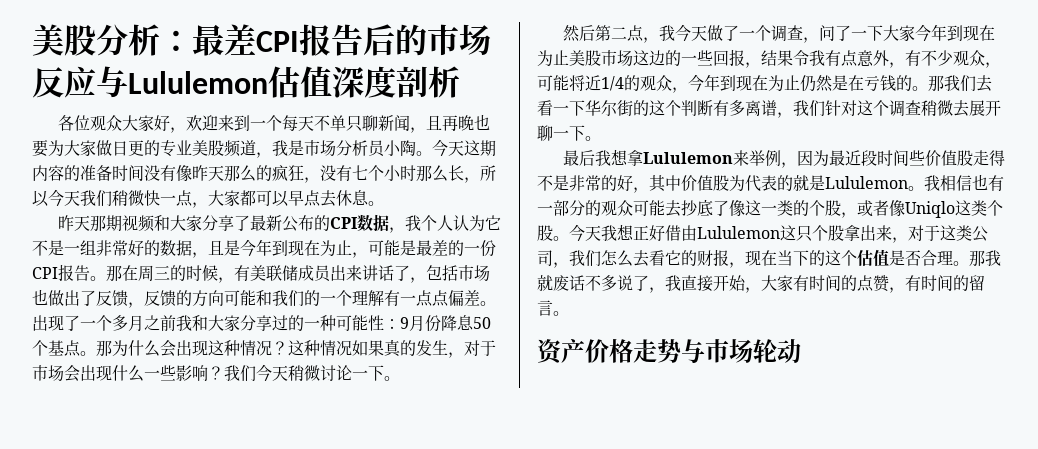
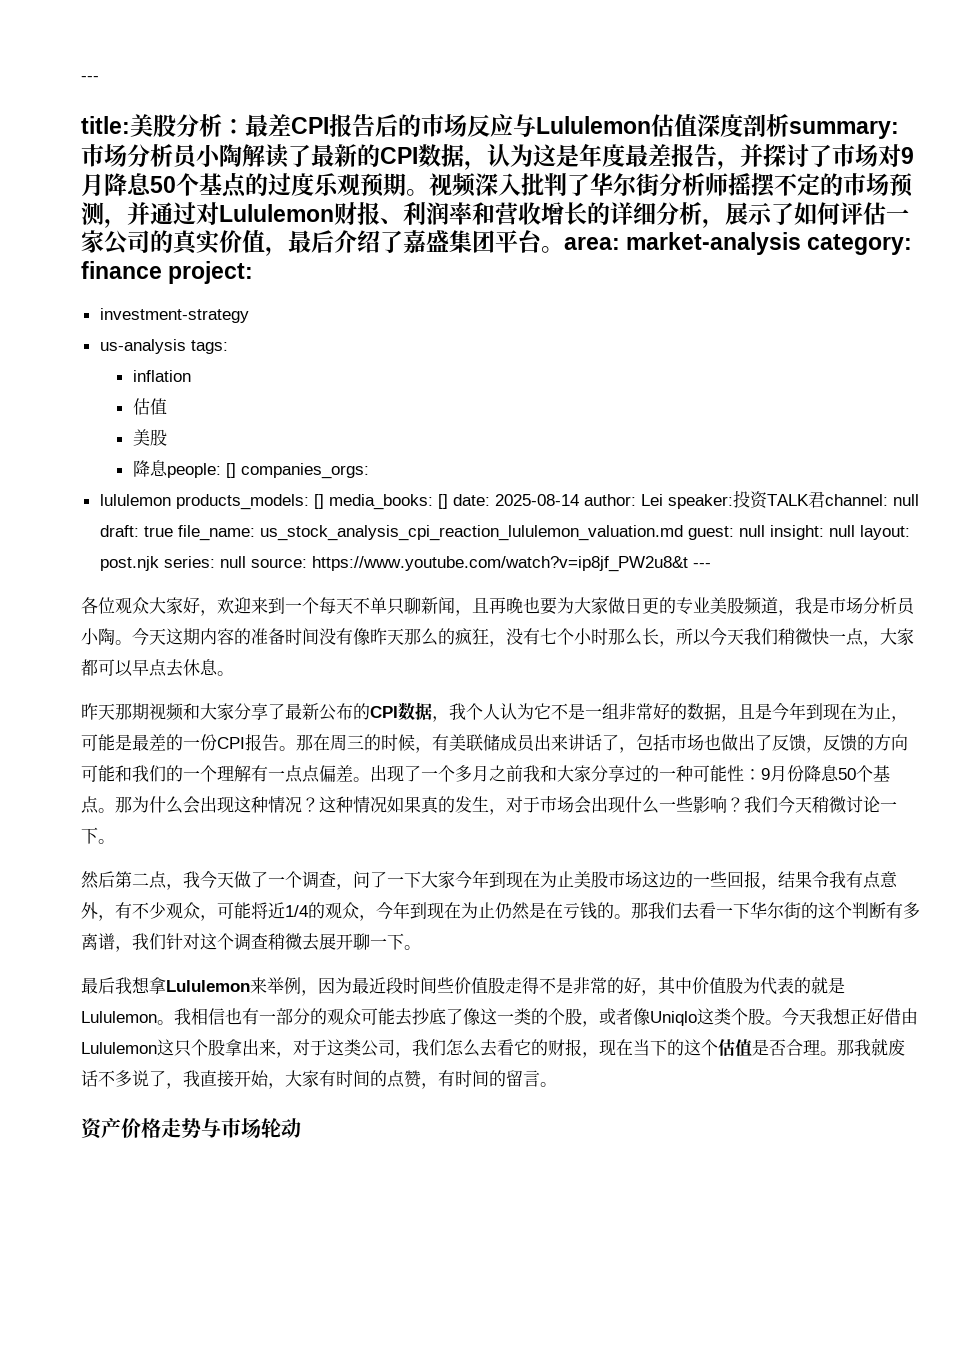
(32, 40) none -> [81,76,99,81] [81,116,130,134] --- // title:
(460, 82) none -> [789,121,899,139] [81,143,914,170] [81,172,913,198] [81,201,909,228] [81,230,913,256] [81,261,254,284] [99,308,249,323] [99,339,228,354] [132,370,191,382] [132,398,167,415] [132,429,167,446] [132,460,369,479] [99,490,919,510] [99,525,910,541] [99,556,711,572] summary:市场分析员小陶解读了最新的CPI数据，认为这是年度最差报告，并探讨了市场对9月降息50个基点的过度乐观预期。视频深入批判了华尔街分析师摇摆不定的市场预测，并通过对Lululemon财报、利润率和营收增长的详细分析，展示了如何评估一家公司的真实价值，最后介绍了嘉盛集团平台。area: market-analysis category: finance project: // investment-strategy // us-analysis tags: // inflation // 估值 // 美股 // 降息people: [] companies_orgs: // lululemon products_models: [] media_books: [] date: 2025-08-14 author: Lei speaker:投资TALK君channel: null draft: true file_name: us_stock_analysis_cpi_reaction_lululemon_valuation.md guest: null insight: null layout: post.njk series: null source: https://www.youtube.com/watch?v=ip8jf_PW2u8&t ---

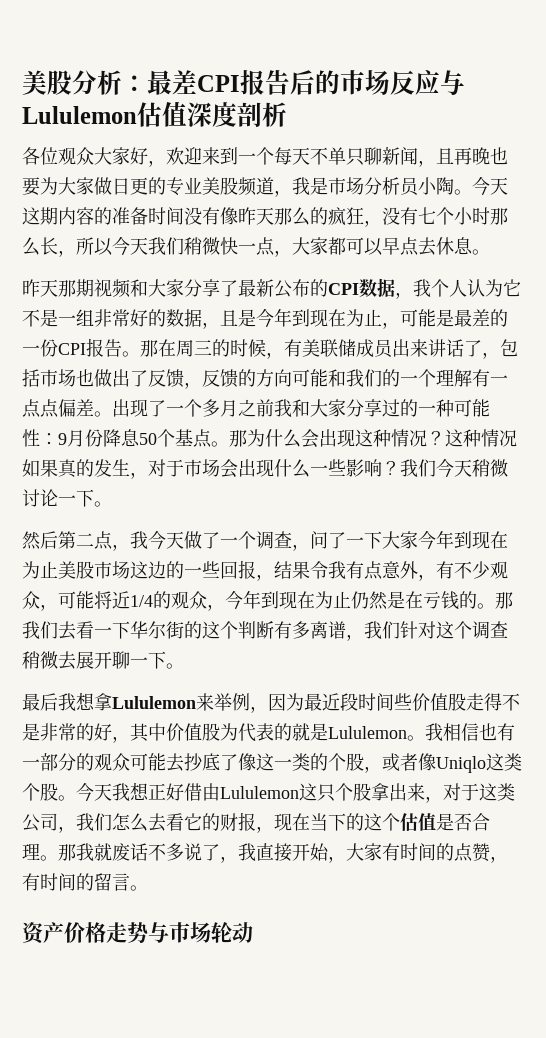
[81,76,99,81] [81,116,130,134] --- // title: -> (22, 82) none
[789,121,899,139] [81,143,914,170] [81,172,913,198] [81,201,909,228] [81,230,913,256] [81,261,254,284] [99,308,249,323] [99,339,228,354] [132,370,191,382] [132,398,167,415] [132,429,167,446] [132,460,369,479] [99,490,919,510] [99,525,910,541] [99,556,711,572] summary:市场分析员小陶解读了最新的CPI数据，认为这是年度最差报告，并探讨了市场对9月降息50个基点的过度乐观预期。视频深入批判了华尔街分析师摇摆不定的市场预测，并通过对Lululemon财报、利润率和营收增长的详细分析，展示了如何评估一家公司的真实价值，最后介绍了嘉盛集团平台。area: market-analysis category: finance project: // investment-strategy // us-analysis tags: // inflation // 估值 // 美股 // 降息people: [] companies_orgs: // lululemon products_models: [] media_books: [] date: 2025-08-14 author: Lei speaker:投资TALK君channel: null draft: true file_name: us_stock_analysis_cpi_reaction_lululemon_valuation.md guest: null insight: null layout: post.njk series: null source: https://www.youtube.com/watch?v=ip8jf_PW2u8&t --- -> (287, 114) none

